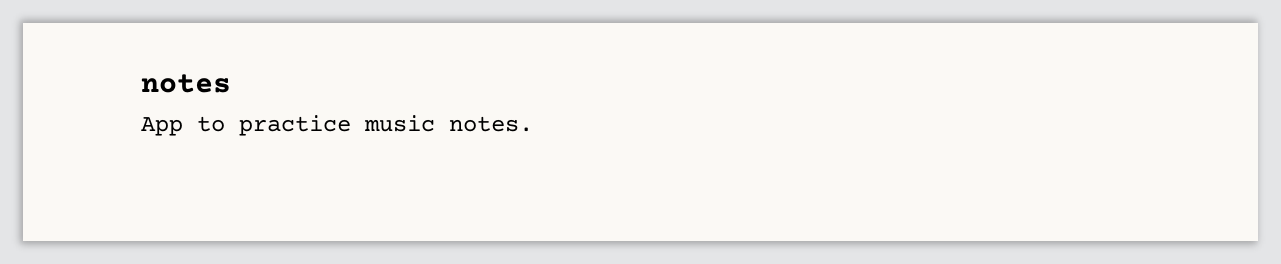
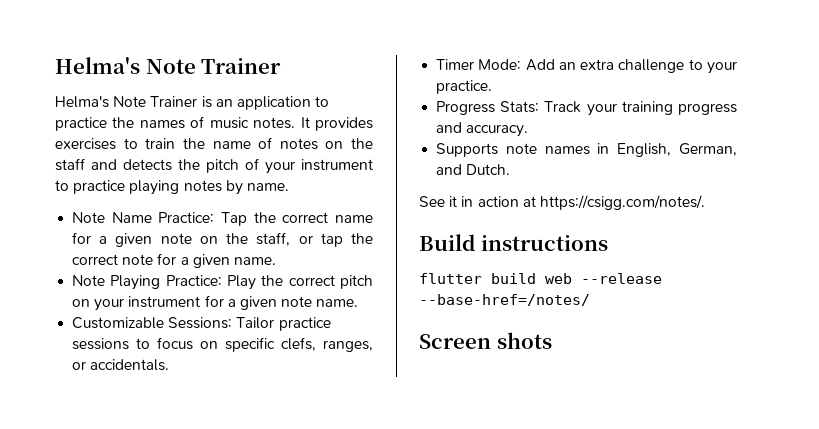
[141,74,231,93] [141,115,533,136] notes // App to practice music notes. -> [55,57,282,74] [55,96,330,110] [55,116,373,131] [55,137,373,150] [55,158,373,174] [55,180,289,195] [72,212,373,226] [72,232,373,247] [72,253,276,268] [72,275,373,290] [72,295,359,311] [72,317,331,331] [72,337,373,352] [72,359,170,371] [436,59,737,74] [436,80,493,94] [436,101,737,116] [436,122,529,137] [436,143,737,157] [436,164,511,175] [419,195,705,210] [419,234,608,251] [419,273,662,284] [419,294,590,306] [419,332,552,349] Helma's Note Trainer // Helma's Note Trainer is an application to practice the names of music notes. It provides exercises to train the name of notes on the staff and detects the pitch of your instrument to practice playing notes by name. // Note Name Practice: Tap the correct name for a given note on the staff, or tap the correct note for a given name. // Note Playing Practice: Play the correct pitch on your instrument for a given note name. // Customizable Sessions: Tailor practice sessions to focus on specific clefs, ranges, or accidentals. // Timer Mode: Add an extra challenge to your practice. // Progress Stats: Track your training progress and accuracy. // Supports note names in English, German, and Dutch. // See it in action at https://csigg.com/notes/. // Build instructions // flutter build web --release --base-href=/notes/ // Screen shots

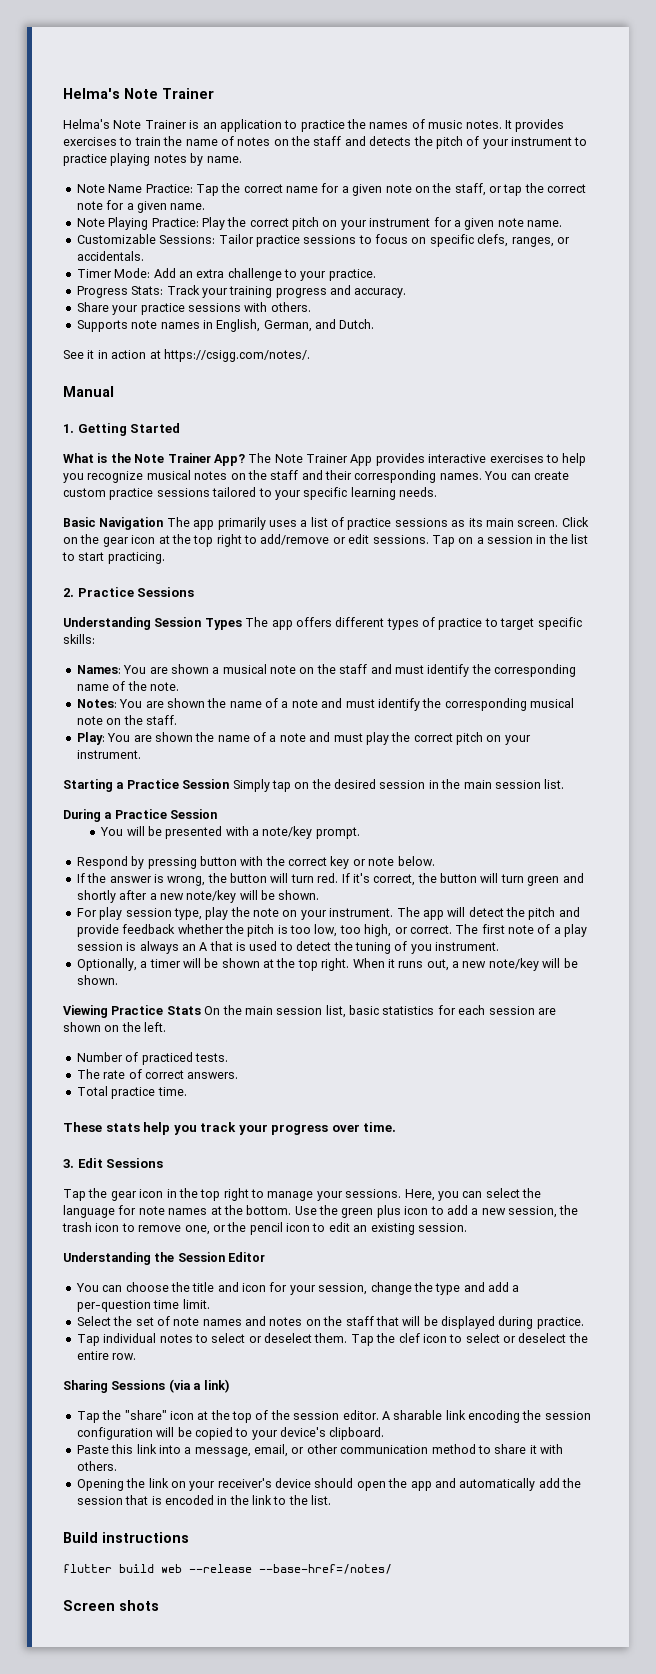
(529, 130) none -> [76,302,311,315] // Share your practice sessions with others.
(705, 202) none -> [63,386,114,397] [63,423,181,436] [63,453,587,466] [63,470,569,483] [63,487,437,500] [63,517,589,530] [63,534,589,547] [62,552,165,564] [63,587,195,597] [63,617,582,630] [63,634,95,644] [76,664,576,677] [76,681,179,691] [76,698,574,711] [76,715,177,725] [76,732,531,745] [76,750,141,759] [63,779,565,792] [63,809,218,822] [100,826,360,839] [76,856,435,869] [76,873,584,886] [76,890,320,903] [76,907,580,920] [76,924,588,937] [76,941,499,954] [76,958,578,971] [76,975,118,985] [63,1005,556,1018] [63,1022,167,1032] [76,1052,228,1065] [76,1069,239,1079] [76,1086,187,1099] [63,1122,397,1135] [63,1158,164,1168] [63,1188,541,1201] [63,1205,579,1218] [62,1222,467,1235] [63,1252,266,1265] [75,1282,520,1295] [76,1299,210,1312] [76,1316,584,1329] [76,1333,588,1346] [76,1351,137,1360] [63,1379,230,1393] [76,1410,591,1423] [76,1427,385,1440] [76,1444,563,1457] [76,1461,117,1471] [76,1478,581,1491] [76,1495,332,1505] // Manual // 1. Getting Started // What is the Note Trainer App? The Note Trainer App provides interactive exercises to help you recognize musical notes on the staff and their corresponding names. You can create custom practice sessions tailored to your specific learning needs. // Basic Navigation The app primarily uses a list of practice sessions as its main screen. Click on the gear icon at the top right to add/remove or edit sessions. Tap on a session in the list to start practicing. // 2. Practice Sessions // Understanding Session Types The app offers different types of practice to target specific skills: // Names: You are shown a musical note on the staff and must identify the corresponding name of the note. // Notes: You are shown the name of a note and must identify the corresponding musical note on the staff. // Play: You are shown the name of a note and must play the correct pitch on your instrument. // Starting a Practice Session Simply tap on the desired session in the main session list. // During a Practice Session // You will be presented with a note/key prompt. // Respond by pressing button with the correct key or note below. // If the answer is wrong, the button will turn red. If it's correct, the button will turn green and shortly after a new note/key will be shown. // For play session type, play the note on your instrument. The app will detect the pitch and provide feedback whether the pitch is too low, too high, or correct. The first note of a play session is always an A that is used to detect the tuning of you instrument. // Optionally, a timer will be shown at the top right. When it runs out, a new note/key will be shown. // Viewing Practice Stats On the main session list, basic statistics for each session are shown on the left. // Number of practiced tests. // The rate of correct answers. // Total practice time. // These stats help you track your progress over time. // 3. Edit Sessions // Tap the gear icon in the top right to manage your sessions. Here, you can select the language for note names at the bottom. Use the green plus icon to add a new session, the trash icon to remove one, or the pencil icon to edit an existing session. // Understanding the Session Editor // You can choose the title and icon for your session, change the type and add a per-question time limit. // Select the set of note names and notes on the staff that will be displayed during practice. // Tap individual notes to select or deselect them. Tap the clef icon to select or deselect the entire row. // Sharing Sessions (via a link) // Tap the "share" icon at the top of the session editor. A sharable link encoding the session configuration will be copied to your device's clipboard. // Paste this link into a message, email, or other communication method to share it with others. // Opening the link on your receiver's device should open the app and automatically add the session that is encoded in the link to the list.

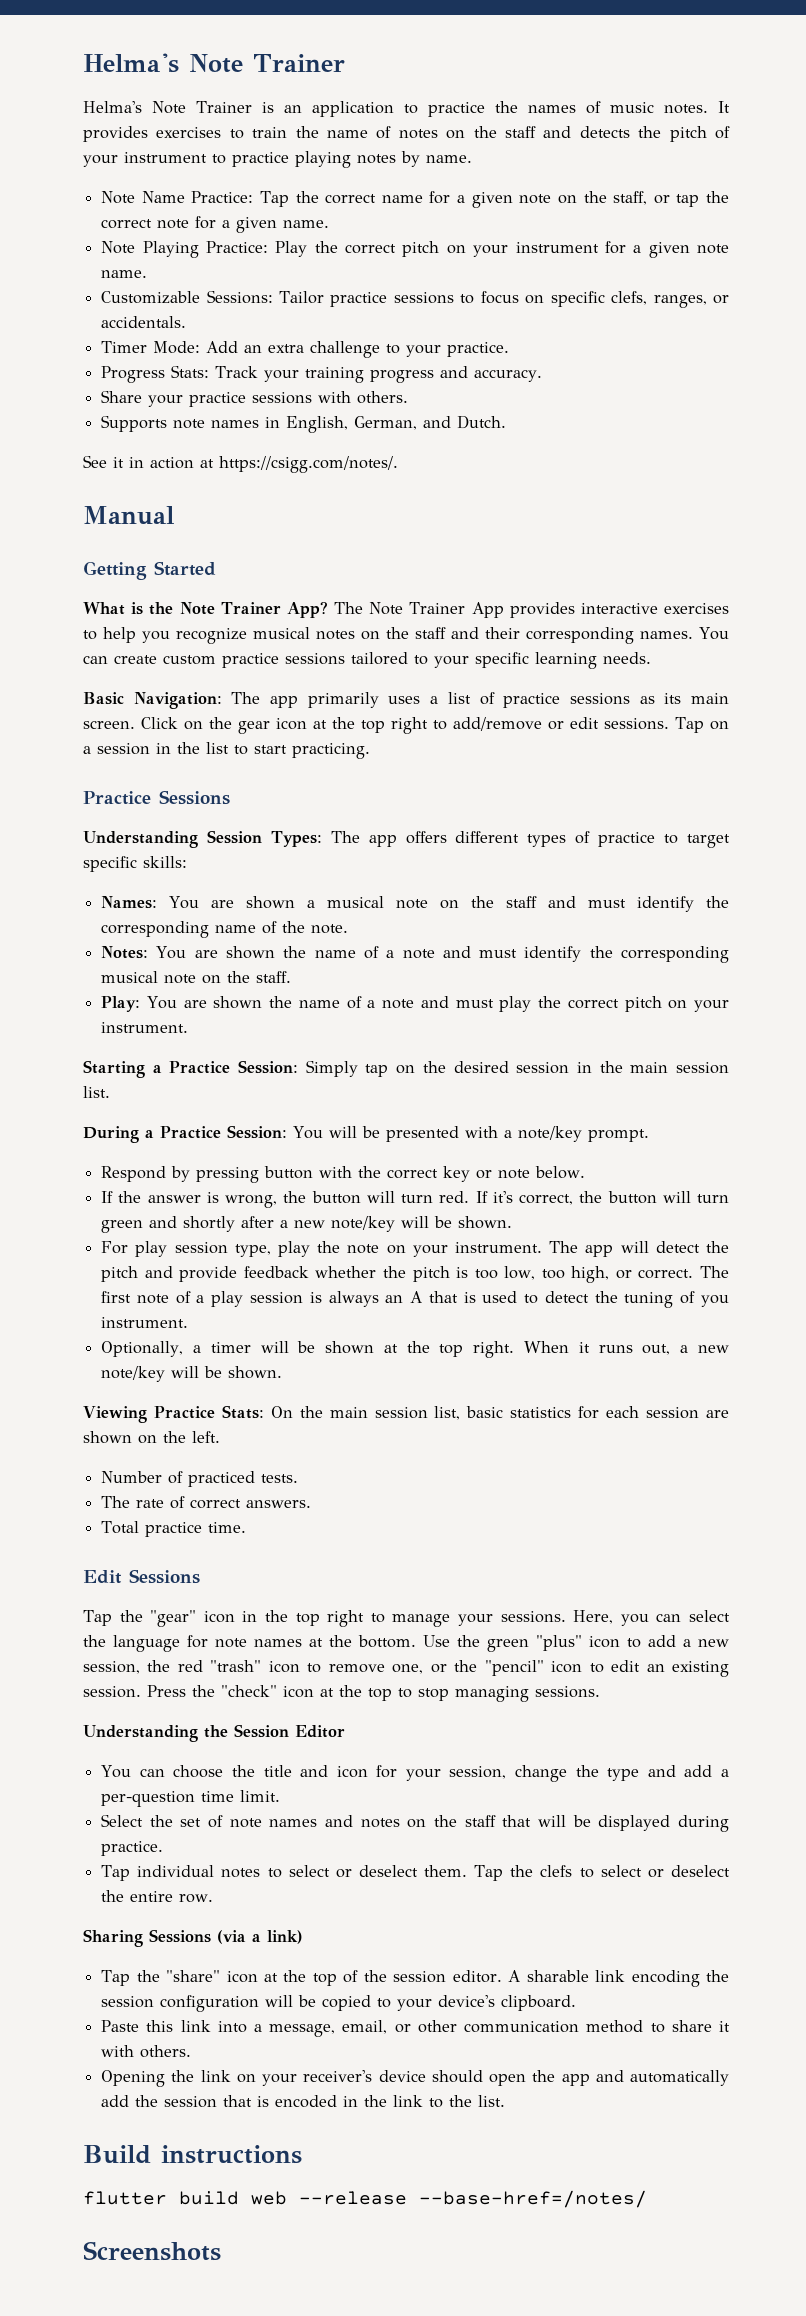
[63,424,74,433] 1. -> (174, 515) none
[99,517,164,530] Navigation -> [133,692,222,709] Navigation:
[63,588,74,597] 2. -> (370, 751) none
[204,618,242,630] Types -> [270,831,322,847] Types:
[182,779,230,789] Session -> [238,1060,299,1074] Session:
[170,809,218,819] Session // -> [227,1125,287,1139] Session:
[166,1006,201,1015] Stats -> [221,1405,264,1419] Stats:
[63,1122,397,1135] [63,1159,74,1168] These stats help you track your progress over time. // 3. -> (247, 1527) none
[110,1191,137,1201] gear -> [150,1610,197,1627] "gear"
[376,1205,401,1218] plus -> [536,1635,582,1651] "plus"
[62,1222,92,1232] trash -> [177,1660,262,1672] red "trash"
[249,1222,283,1235] pencil -> [484,1660,544,1676] "pencil"
(467, 1227) none -> [147,1685,600,1702] Press the "check" icon at the top to stop managing sessions.
[398,1333,447,1343] clef icon -> [540,1865,573,1877] clefs
[63,1600,159,1611] Screen shots -> [83,2241,221,2261] Screenshots

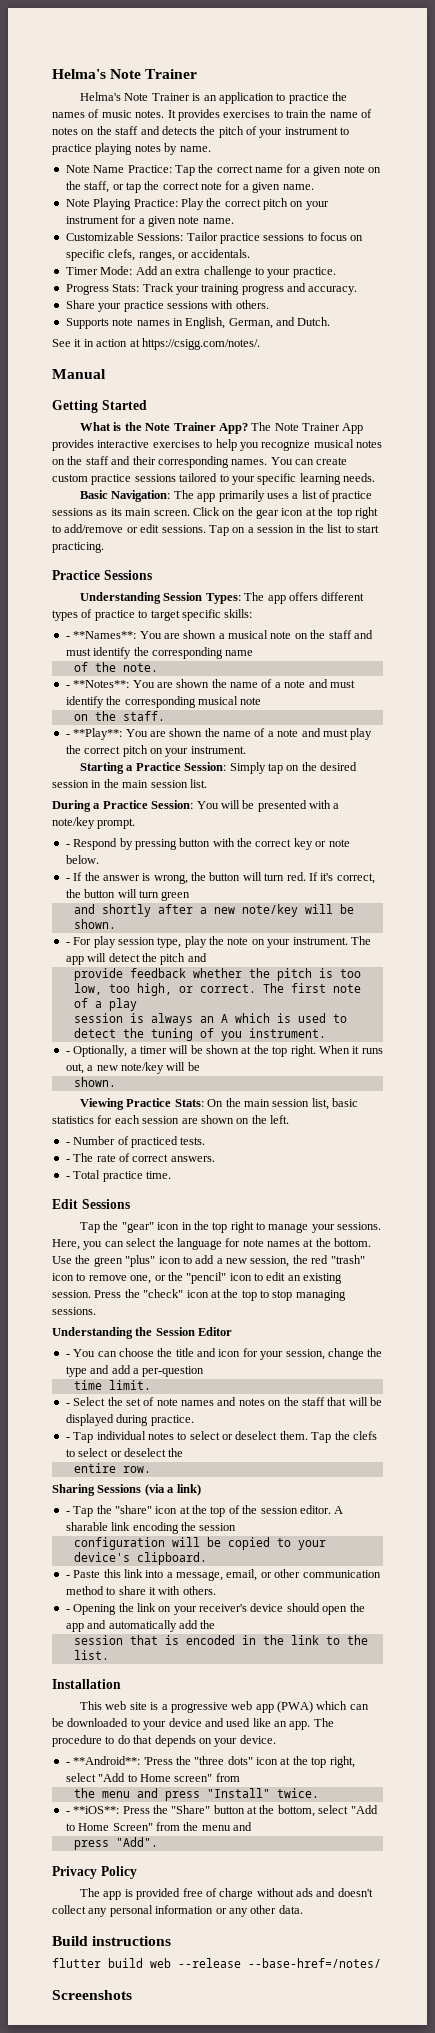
[101,896,158,909] Names: -> [65,631,137,639] - **Names**:
(257, 929) none -> (254, 653) //
[101,946,149,959] Notes: -> [65,680,130,688] - **Notes**:
(197, 979) none -> (262, 701) //
[101,996,141,1012] Play: -> [65,728,123,740] - **Play**:
(649, 1135) none -> [65,844,70,847] -
(586, 1172) none -> [65,878,70,881] -
(144, 1226) none -> (191, 896) //
(513, 1222) none -> [65,942,70,945] -
(173, 1272) none -> (207, 957) //
(244, 1299) none -> (137, 1004) //
[428,1291,458,1303] that -> [234,1013,270,1023] which
(189, 1322) none -> [65,1051,70,1054] -
(223, 1372) none -> (200, 1066) //
(220, 1437) none -> [65,1142,70,1145] -
(299, 1478) none -> [65,1159,70,1162] -
(312, 1504) none -> [65,1176,70,1179] -
(345, 1731) none -> [65,1354,70,1357] -
(196, 1799) none -> (205, 1371) //
(281, 1796) none -> [65,1403,70,1406] -
(164, 1848) none -> [65,1437,70,1440] -
(125, 1896) none -> (184, 1452) //
(303, 1937) none -> [65,1511,70,1514] -
(155, 2002) none -> (237, 1527) //
(577, 2003) none -> [65,1575,70,1578] -
(192, 2051) none -> [65,1609,70,1612] -
(159, 2101) none -> (216, 1624) //
(506, 2101) none -> [52,1679,121,1689] [79,1701,369,1713] [52,1718,334,1730] [52,1735,276,1747] [65,1756,355,1768] [65,1773,240,1782] [73,1788,319,1801] [65,1805,378,1817] [65,1822,252,1831] [73,1837,158,1850] [52,1866,137,1879] [79,1888,373,1900] [52,1905,303,1917] // Installation // This web site is a progressive web app (PWA) which can be downloaded to your device and used like an app. The procedure to do that depends on your device. // - **Android**: 'Press the "three dots" icon at the top right, select "Add to Home screen" from // the menu and press "Install" twice. // - **iOS**: Press the "Share" button at the bottom, select "Add to Home Screen" from the menu and // press "Add". // Privacy Policy // The app is provided free of charge without ads and doesn't collect any personal information or any other data.

